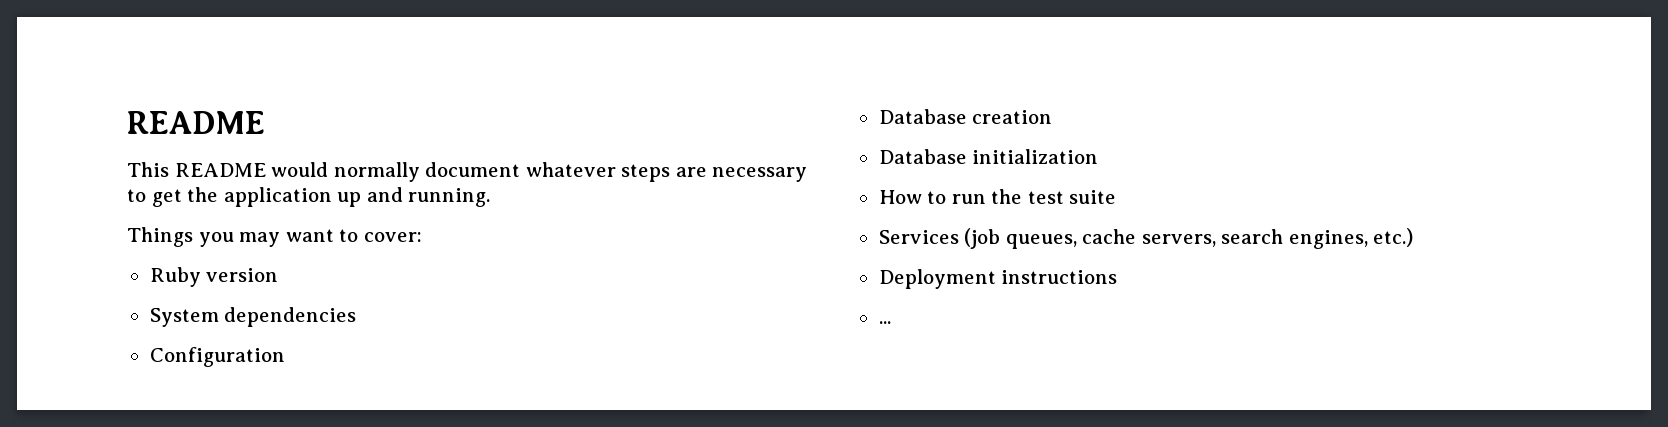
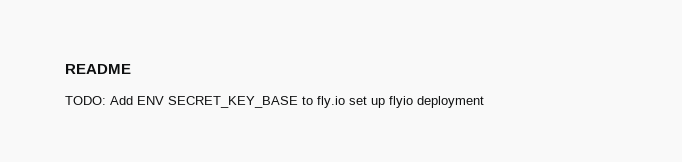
[127,162,808,182] [127,187,491,207] [127,227,422,247] [149,267,279,287] [149,307,357,327] [149,347,285,367] [878,109,1053,124] [878,149,1099,164] [878,189,1117,204] [878,228,1414,249] [878,269,1118,289] [878,321,891,324] This README would normally document whatever steps are necessary to get the application up and running. // Things you may want to cover: // Ruby version // System dependencies // Configuration // Database creation // Database initialization // How to run the test suite // Services (job queues, cache servers, search engines, etc.) // Deployment instructions // ... -> [65,96,484,108] TODO: Add ENV SECRET_KEY_BASE to fly.io set up flyio deployment

